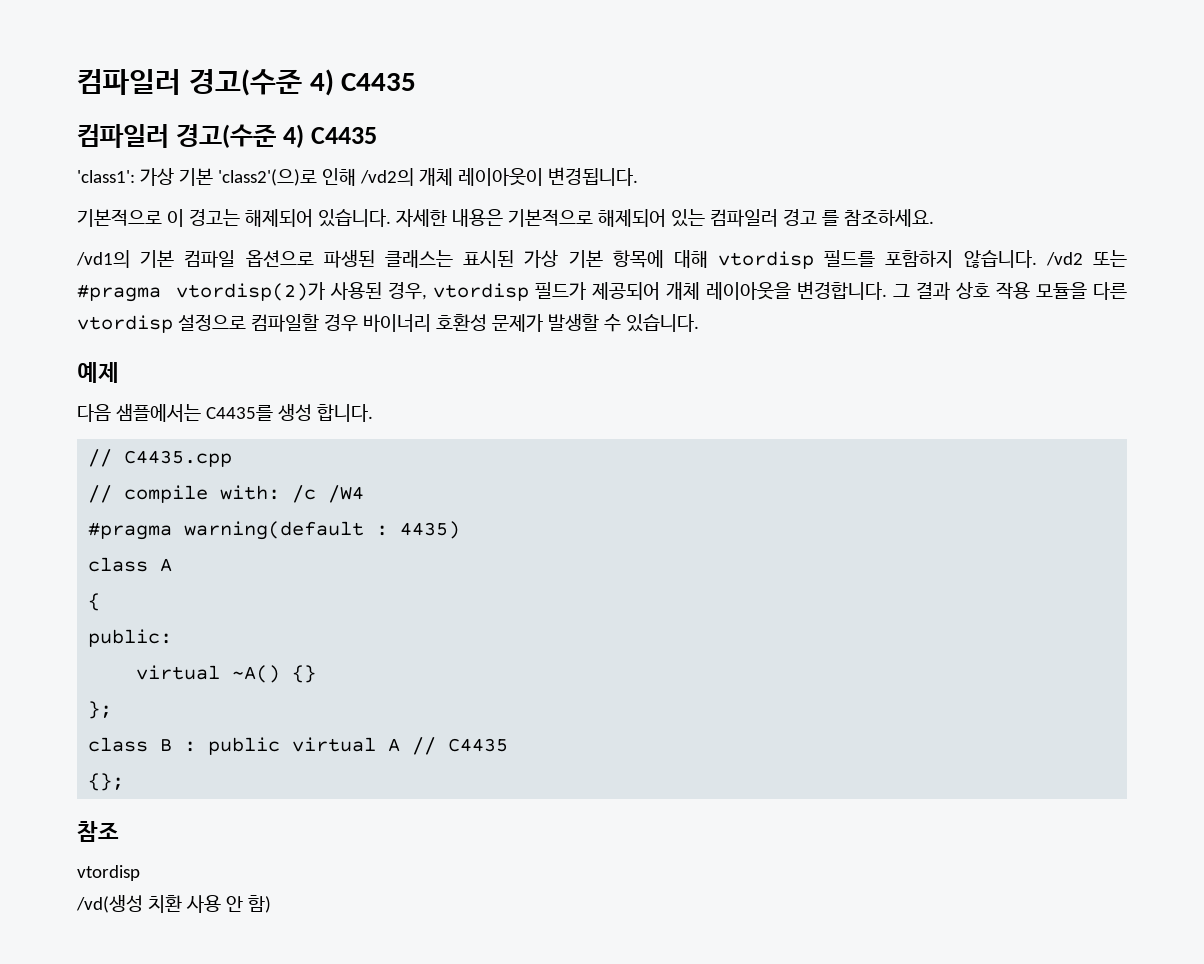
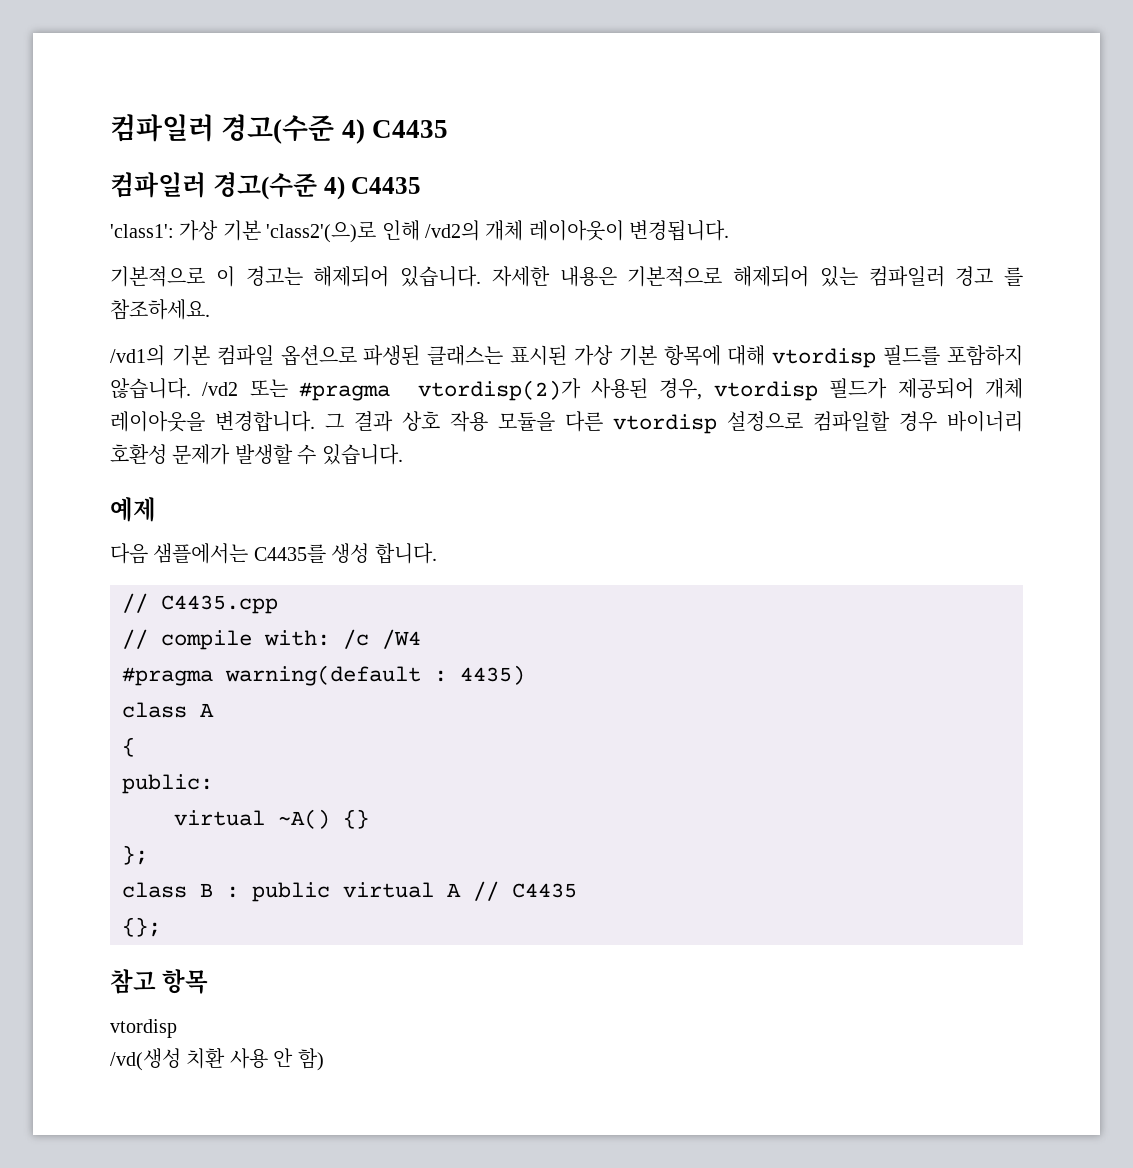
[77,821,119,842] 참조 -> [110,969,209,994] 참고 항목

